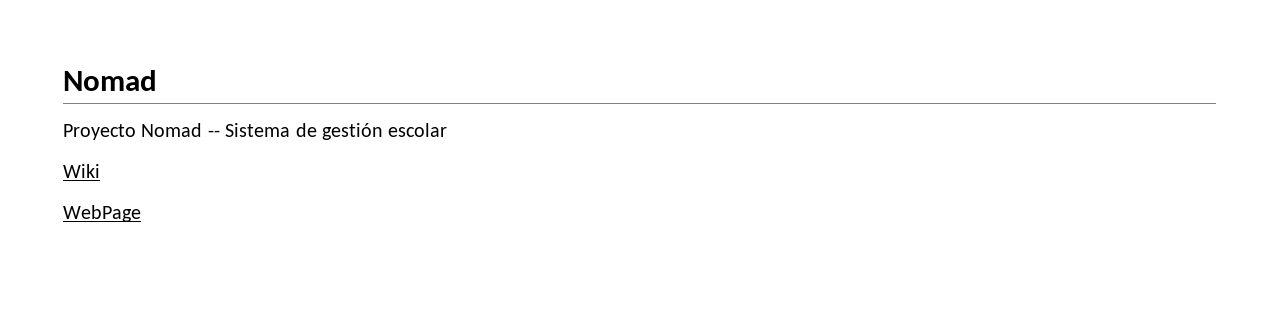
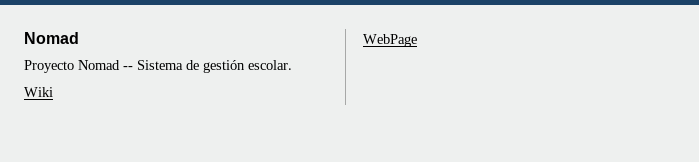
[388,123,448,137] escolar -> [248,60,292,70] escolar.

